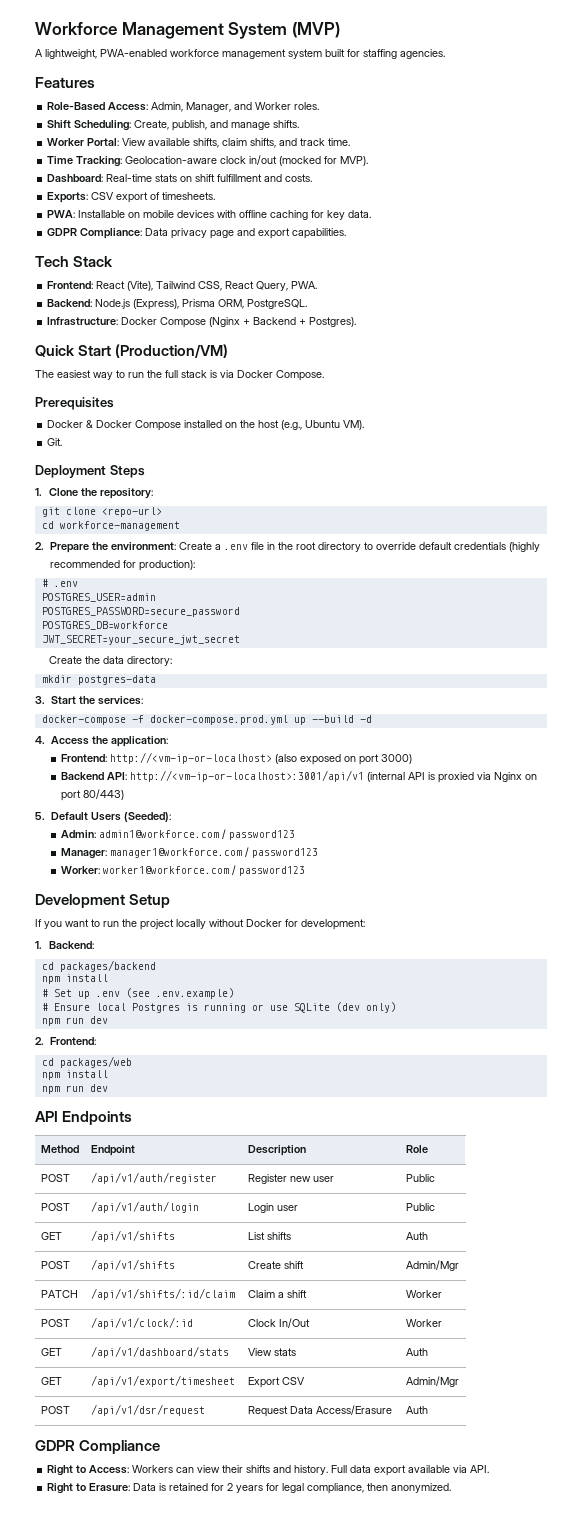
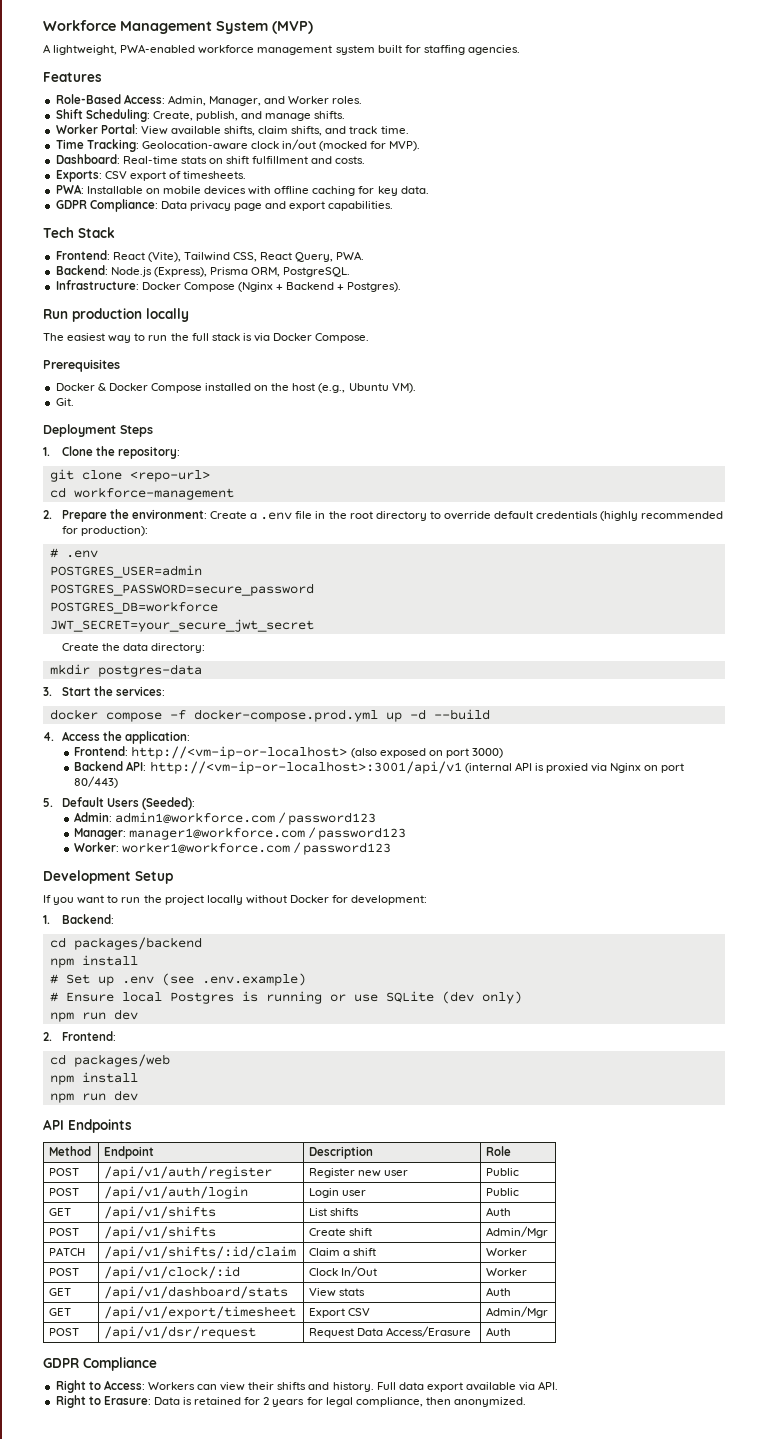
[35,344,229,358] Quick Start (Production/VM) -> [43,308,189,322] Run production locally
[41,715,126,725] docker-compose -> [49,709,162,722] docker compose
(306, 721) none -> [409,709,426,720] -d
[359,715,372,723] -d -> (490, 714) none

